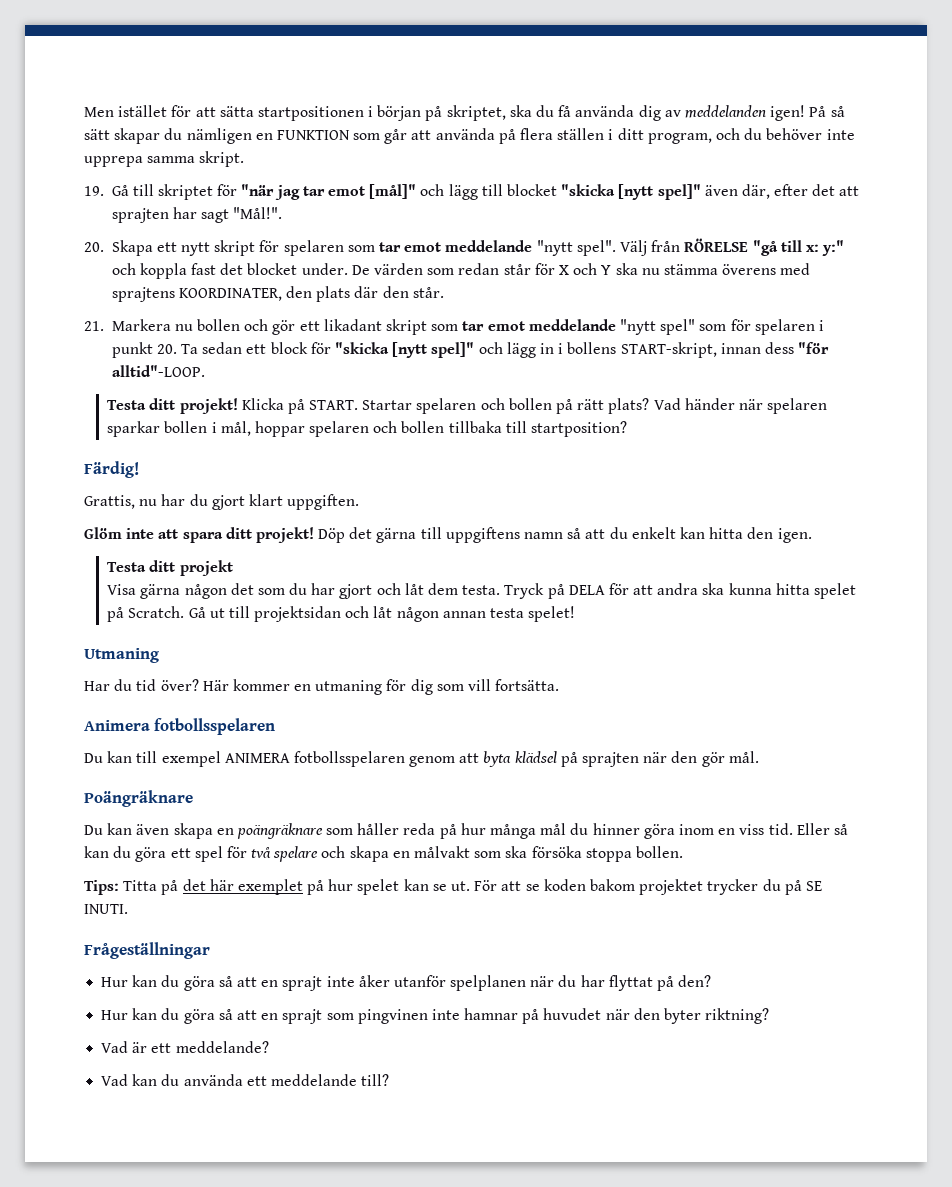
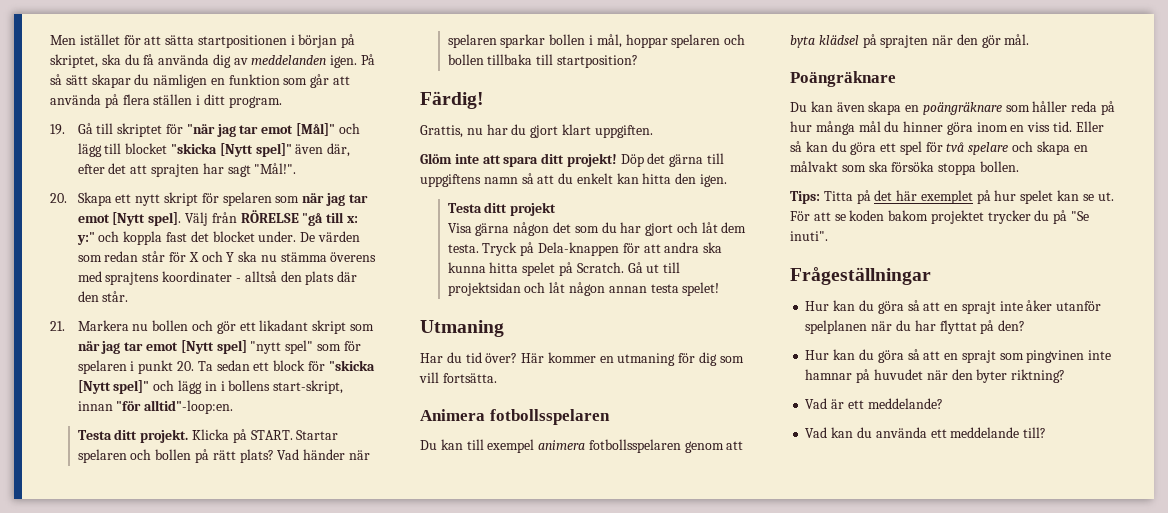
[770,105,806,121] igen! -> [330,55,358,68] igen.
[276,130,350,140] FUNKTION -> [228,74,280,85] funktion
[647,128,855,144] [84,151,245,167] program, och du behöver inte upprepa samma skript. -> [228,96,282,108] program.
[369,184,417,199] [mål]" -> [295,123,335,136] [Mål]"
[618,184,654,200] [nytt -> [219,143,253,157] [Nytt
[379,240,616,256] tar emot meddelande "nytt spel". -> [302,193,368,206] [77,212,182,226] när jag tar emot [Nytt spel].
[178,288,282,301] KOORDINATER, -> [162,271,277,282] koordinater - alltså
[462,319,616,331] tar emot meddelande -> [77,340,247,354] när jag tar emot [Nytt spel]
[392,342,428,358] [nytt -> [77,380,111,394] [Nytt
[620,342,830,358] [111,365,205,377] [107,398,238,414] START-skript, innan dess "för alltid"-LOOP. // Testa ditt projekt! -> [273,380,344,394] [77,400,234,414] [77,429,189,443] start-skript, innan "för alltid"-loop:en. // Testa ditt projekt.
[568,585,605,595] DELA -> [537,242,619,256] Dela-knappen
[224,753,290,763] ANIMERA -> [538,440,586,450] animera
[805,881,822,891] [84,904,128,914] SE INUTI. -> [1071,211,1090,221] [790,231,828,241] "Se inuti".

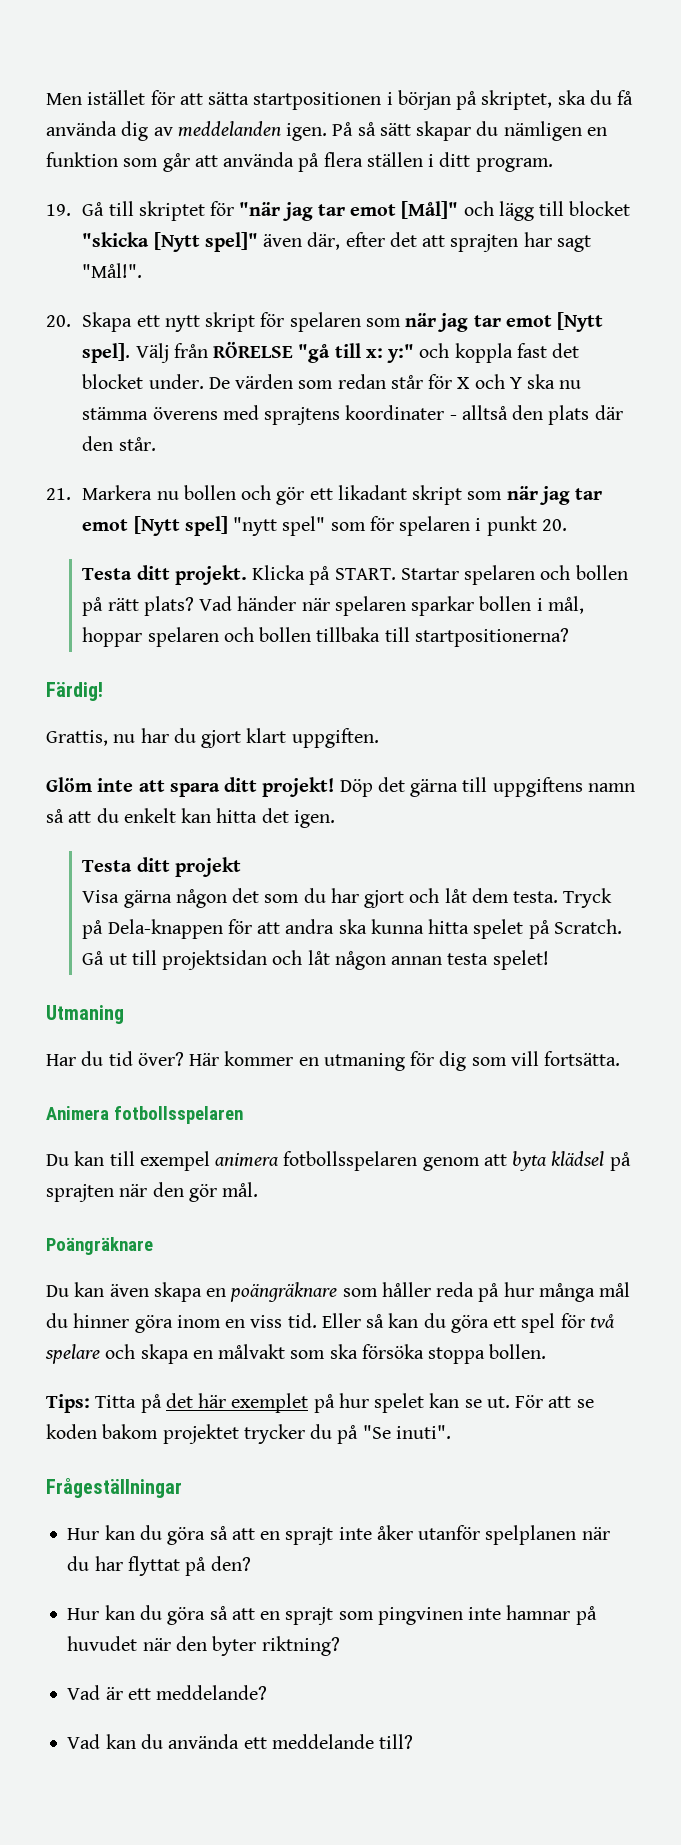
[197,360,375,371] [77,380,344,394] [77,400,234,414] Ta sedan ett block för "skicka [Nytt spel]" och lägg in i bollens start-skript, innan "för alltid"-loop:en. -> (567, 525) none
[556,55,638,68] startposition? -> [414,628,569,647] startpositionerna?
[675,173,697,184] den -> [261,808,289,823] det

